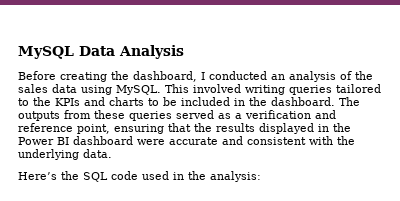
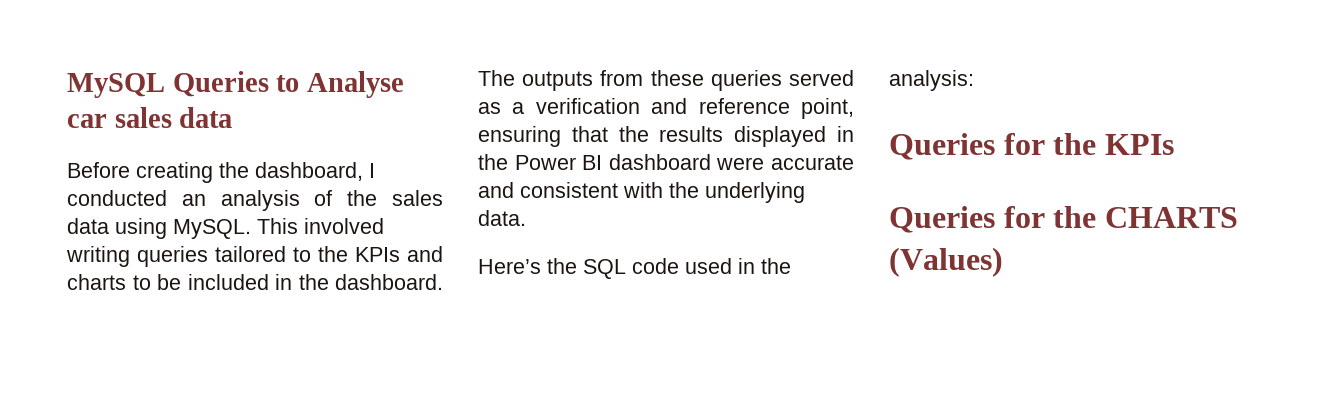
[79,45,184,59] Data Analysis -> [172,71,405,98] [67,107,233,128] Queries to Analyse car sales data
(261, 176) none -> [889,133,1174,160] [889,206,1238,233] [889,247,1003,277] // Queries for the KPIs // Queries for the CHARTS (Values)

